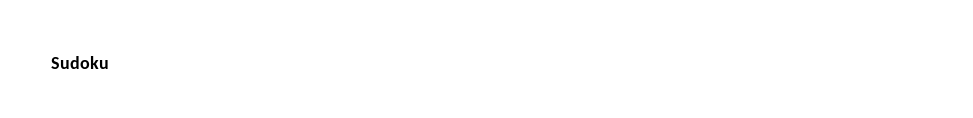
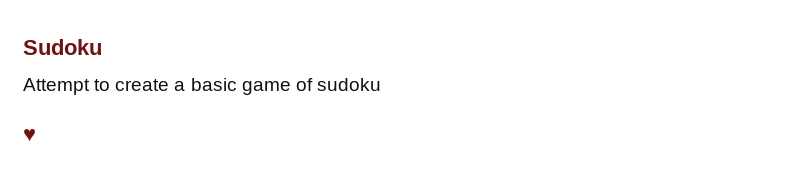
(109, 62) none -> [23,78,381,95] [23,129,36,142] // Attempt to create a basic game of sudoku // ♥

